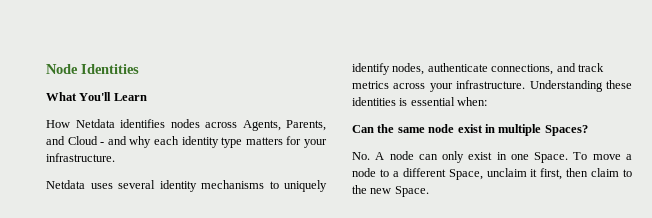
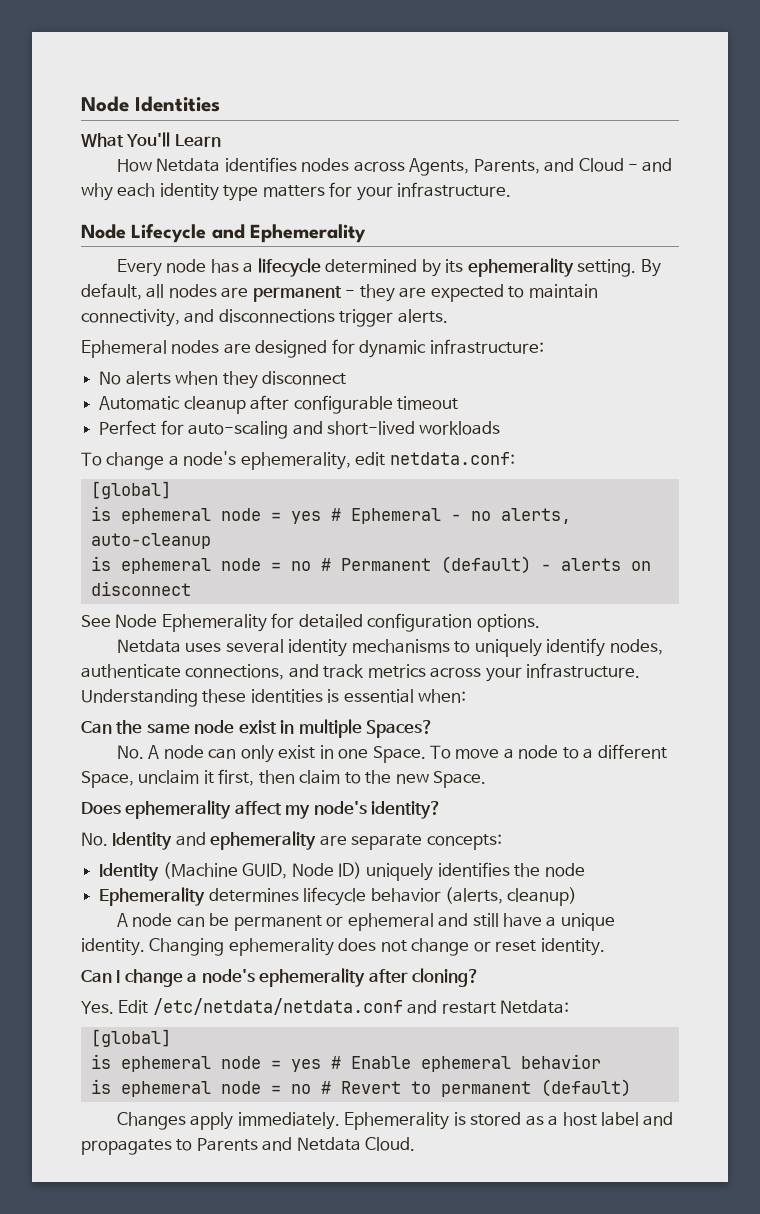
(115, 157) none -> [81,224,367,243] [116,258,661,277] [81,283,598,302] [81,309,448,327] [81,339,544,358] [99,371,346,389] [99,395,458,414] [99,420,501,439] [81,451,515,470] [90,481,171,499] [90,506,571,524] [90,533,211,549] [90,556,651,574] [90,581,191,596] [81,613,540,632] // Node Lifecycle and Ephemerality // Every node has a lifecycle determined by its ephemerality setting. By default, all nodes are permanent - they are expected to maintain connectivity, and disconnections trigger alerts. // Ephemeral nodes are designed for dynamic infrastructure: // No alerts when they disconnect // Automatic cleanup after configurable timeout // Perfect for auto-scaling and short-lived workloads // To change a node's ephemerality, edit netdata.conf: // [global] // is ephemeral node = yes # Ephemeral - no alerts, auto-cleanup // is ephemeral node = no # Permanent (default) - alerts on disconnect // See Node Ephemerality for detailed configuration options.
(429, 191) none -> [81,800,442,819] [81,831,502,850] [99,862,585,881] [99,887,578,906] [116,913,615,931] [81,938,605,956] [81,968,480,987] [81,998,570,1015] [90,1029,171,1047] [90,1054,601,1072] [90,1079,631,1097] [116,1112,674,1130] [81,1137,416,1155] // Does ephemerality affect my node's identity? // No. Identity and ephemerality are separate concepts: // Identity (Machine GUID, Node ID) uniquely identifies the node // Ephemerality determines lifecycle behavior (alerts, cleanup) // A node can be permanent or ephemeral and still have a unique identity. Changing ephemerality does not change or reset identity. // Can I change a node's ephemerality after cloning? // Yes. Edit /etc/netdata/netdata.conf and restart Netdata: // [global] // is ephemeral node = yes # Enable ephemeral behavior // is ephemeral node = no # Revert to permanent (default) // Changes apply immediately. Ephemerality is stored as a host label and propagates to Parents and Netdata Cloud.

